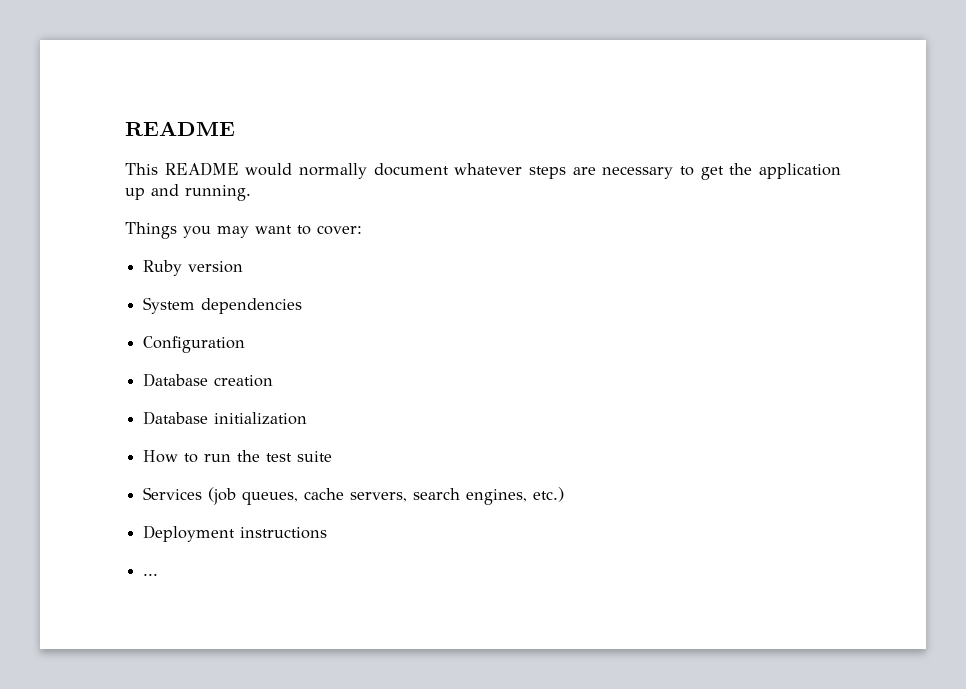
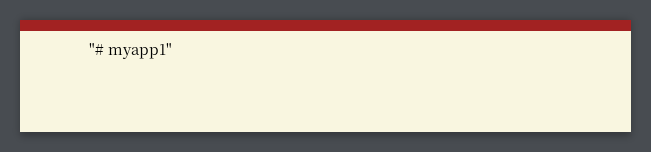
[125,121,235,136] [125,162,841,180] [125,184,251,201] [125,222,362,239] [143,260,244,276] [143,297,303,314] [143,336,246,353] [143,373,274,387] [143,411,308,425] [143,450,333,463] [143,487,565,505] [143,525,328,542] [143,573,159,576] README // This README would normally document whatever steps are necessary to get the application up and running. // Things you may want to cover: // Ruby version // System dependencies // Configuration // Database creation // Database initialization // How to run the test suite // Services (job queues, cache servers, search engines, etc.) // Deployment instructions // ... -> [89,43,173,59] "# myapp1"

